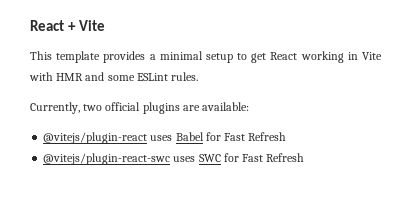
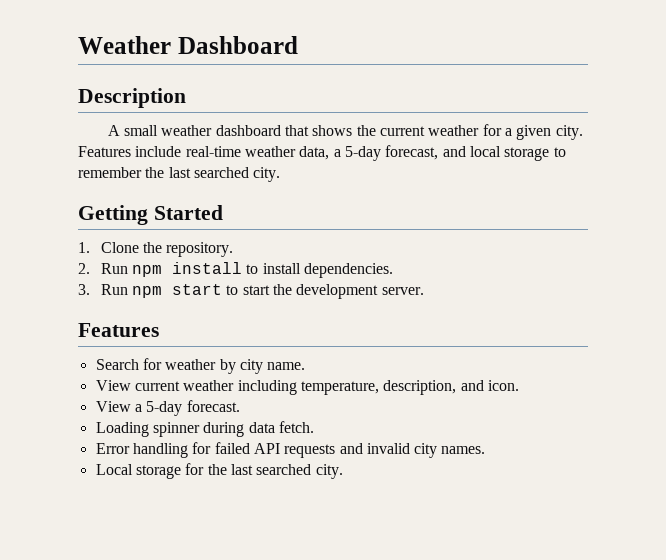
[30,20,105,31] [30,51,383,63] [29,72,199,81] [30,102,250,114] [43,132,287,144] [43,153,305,165] React + Vite // This template provides a minimal setup to get React working in Vite with HMR and some ESLint rules. // Currently, two official plugins are available: // @vitejs/plugin-react uses Babel for Fast Refresh // @vitejs/plugin-react-swc uses SWC for Fast Refresh -> [78,36,298,54] [78,88,186,108] [107,124,583,140] [78,145,566,161] [78,167,281,182] [78,205,223,225] [78,242,234,257] [78,262,393,278] [78,284,424,299] [78,323,159,337] [95,358,306,374] [95,380,519,395] [95,400,240,416] [95,421,314,437] [95,442,486,458] [95,463,343,479] Weather Dashboard // Description // A small weather dashboard that shows the current weather for a given city. Features include real-time weather data, a 5-day forecast, and local storage to remember the last searched city. // Getting Started // 1. Clone the repository. // 2. Run npm install to install dependencies. // 3. Run npm start to start the development server. // Features // Search for weather by city name. // View current weather including temperature, description, and icon. // View a 5-day forecast. // Loading spinner during data fetch. // Error handling for failed API requests and invalid city names. // Local storage for the last searched city.

